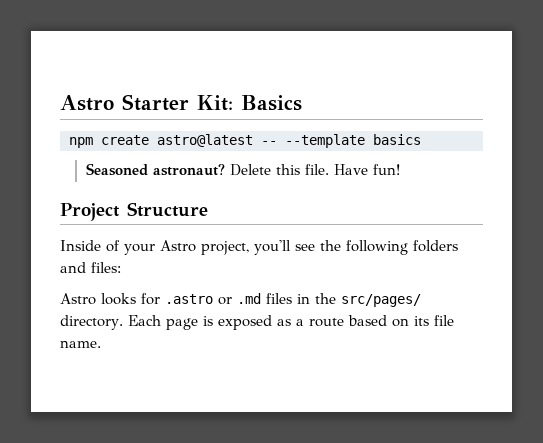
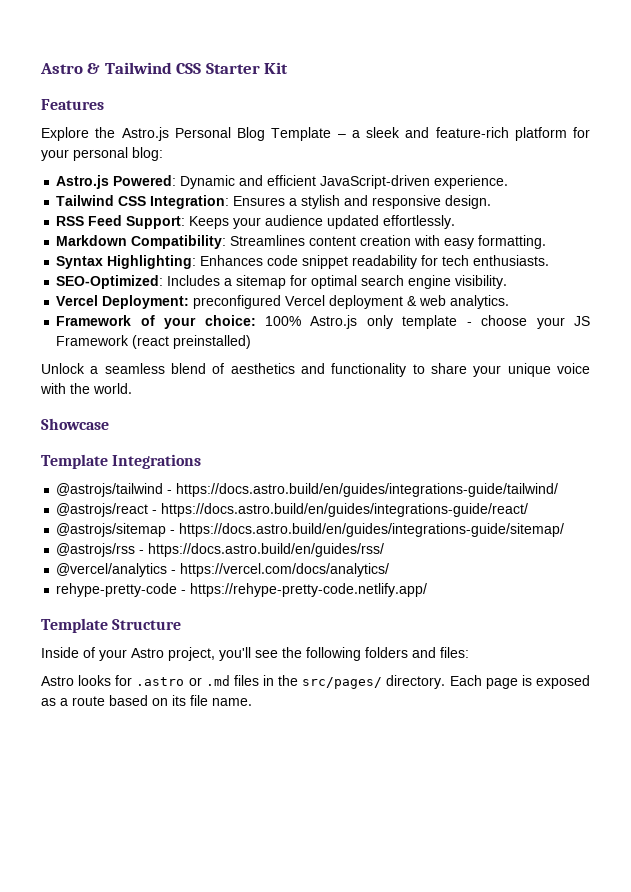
[60,94,302,111] [69,134,421,148] [85,163,400,176] [60,203,120,221] Astro Starter Kit: Basics // npm create astro@latest -- --template basics // Seasoned astronaut? Delete this file. Have fun! // Project -> [40,62,289,74] [41,99,104,110] [41,127,590,141] [41,147,163,161] [56,175,509,189] [56,195,492,209] [56,215,456,229] [56,235,547,249] [56,255,550,269] [56,275,508,289] [56,295,510,309] [56,315,591,329] [56,335,252,349] [41,363,590,377] [40,383,132,394] [41,418,109,430] [41,454,202,469] [56,483,559,497] [56,503,529,517] [56,523,565,537] [56,543,385,557] [56,563,390,577] [56,583,428,597] [41,618,108,633] Astro & Tailwind CSS Starter Kit // Features // Explore the Astro.js Personal Blog Template – a sleek and feature-rich platform for your personal blog: // Astro.js Powered: Dynamic and efficient JavaScript-driven experience. // Tailwind CSS Integration: Ensures a stylish and responsive design. // RSS Feed Support: Keeps your audience updated effortlessly. // Markdown Compatibility: Streamlines content creation with easy formatting. // Syntax Highlighting: Enhances code snippet readability for tech enthusiasts. // SEO-Optimized: Includes a sitemap for optimal search engine visibility. // Vercel Deployment: preconfigured Vercel deployment & web analytics. // Framework of your choice: 100% Astro.js only template - choose your JS Framework (react preinstalled) // Unlock a seamless blend of aesthetics and functionality to share your unique voice with the world. // Showcase // Template Integrations // @astrojs/tailwind - https://docs.astro.build/en/guides/integrations-guide/tailwind/ // @astrojs/react - https://docs.astro.build/en/guides/integrations-guide/react/ // @astrojs/sitemap - https://docs.astro.build/en/guides/integrations-guide/sitemap/ // @astrojs/rss - https://docs.astro.build/en/guides/rss/ // @vercel/analytics - https://vercel.com/docs/analytics/ // rehype-pretty-code - https://rehype-pretty-code.netlify.app/ // Template

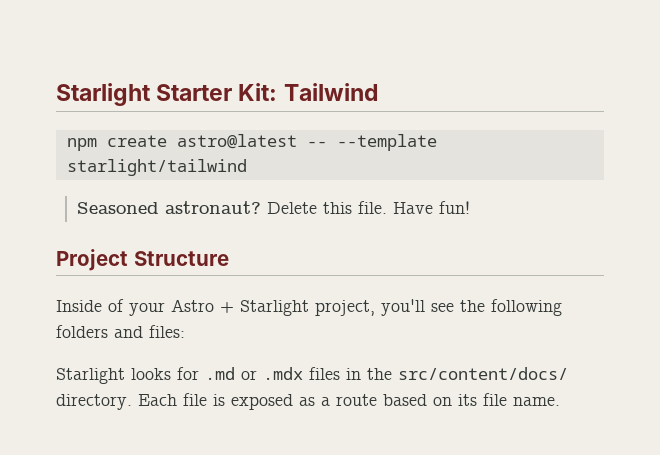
[40,62,289,74] [41,99,104,110] [41,127,590,141] [41,147,163,161] [56,175,509,189] [56,195,492,209] [56,215,456,229] [56,235,547,249] [56,255,550,269] [56,275,508,289] [56,295,510,309] [56,315,591,329] [56,335,252,349] [41,363,590,377] [40,383,132,394] [41,418,109,430] [41,454,202,469] [56,483,559,497] [56,503,529,517] [56,523,565,537] [56,543,385,557] [56,563,390,577] [56,583,428,597] [41,618,108,633] Astro & Tailwind CSS Starter Kit // Features // Explore the Astro.js Personal Blog Template – a sleek and feature-rich platform for your personal blog: // Astro.js Powered: Dynamic and efficient JavaScript-driven experience. // Tailwind CSS Integration: Ensures a stylish and responsive design. // RSS Feed Support: Keeps your audience updated effortlessly. // Markdown Compatibility: Streamlines content creation with easy formatting. // Syntax Highlighting: Enhances code snippet readability for tech enthusiasts. // SEO-Optimized: Includes a sitemap for optimal search engine visibility. // Vercel Deployment: preconfigured Vercel deployment & web analytics. // Framework of your choice: 100% Astro.js only template - choose your JS Framework (react preinstalled) // Unlock a seamless blend of aesthetics and functionality to share your unique voice with the world. // Showcase // Template Integrations // @astrojs/tailwind - https://docs.astro.build/en/guides/integrations-guide/tailwind/ // @astrojs/react - https://docs.astro.build/en/guides/integrations-guide/react/ // @astrojs/sitemap - https://docs.astro.build/en/guides/integrations-guide/sitemap/ // @astrojs/rss - https://docs.astro.build/en/guides/rss/ // @vercel/analytics - https://vercel.com/docs/analytics/ // rehype-pretty-code - https://rehype-pretty-code.netlify.app/ // Template -> [56,83,379,106] [66,134,437,151] [66,159,247,176] [77,201,471,214] [56,249,128,271] Starlight Starter Kit: Tailwind // npm create astro@latest -- --template starlight/tailwind // Seasoned astronaut? Delete this file. Have fun! // Project
(164, 653) none -> [220,300,309,316] + Starlight
[41,676,74,686] Astro -> [56,368,125,384] Starlight
[136,675,230,686] .astro or .md -> [205,367,303,380] .md or .mdx
[302,677,383,689] src/pages/ -> [398,367,568,380] src/content/docs/
[485,678,518,689] page -> [183,393,207,406] file

